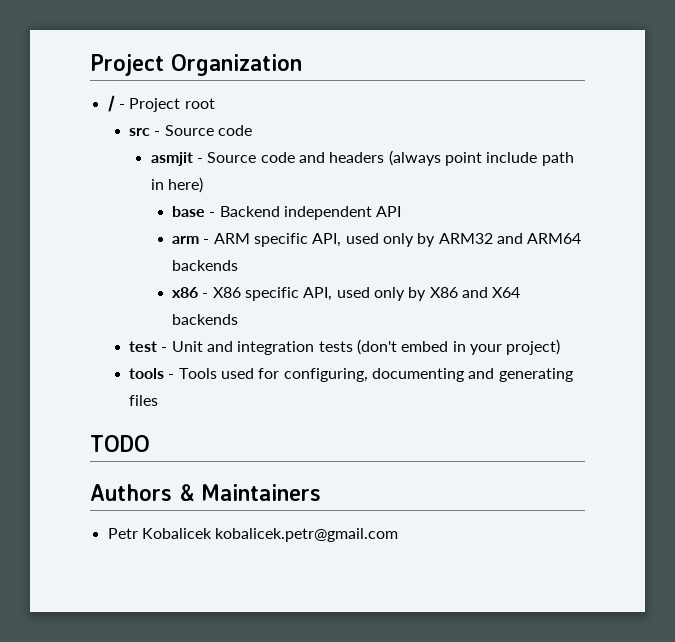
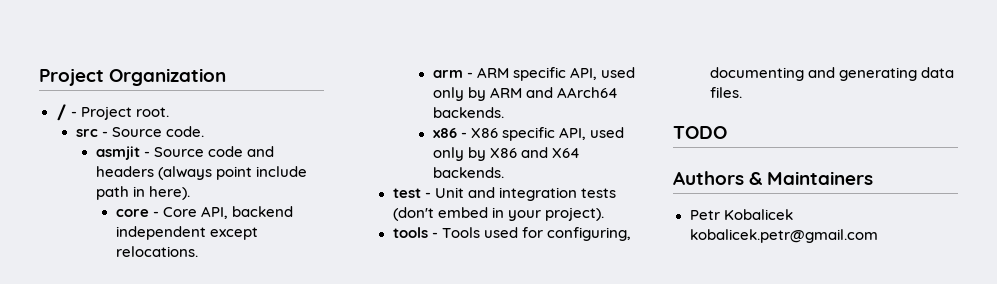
[184,98,215,109] root -> [135,107,169,117] root.
[218,125,253,136] code -> [165,126,204,137] code.
[167,177,203,193] [172,206,402,220] here) // base - Backend independent API -> [148,186,190,200] [115,206,294,219] [115,226,259,240] [115,246,198,257] here). // core - Core API, backend independent except relocations.
[438,233,582,244] [172,260,239,271] ARM32 and ARM64 backends -> [490,87,619,98] [432,107,504,118] ARM and AArch64 backends.
[172,314,239,325] backends -> [432,167,504,178] backends.
[506,339,561,355] project) -> [544,207,604,221] project).
[129,395,159,406] files -> [920,67,954,78] [709,87,742,98] data files.

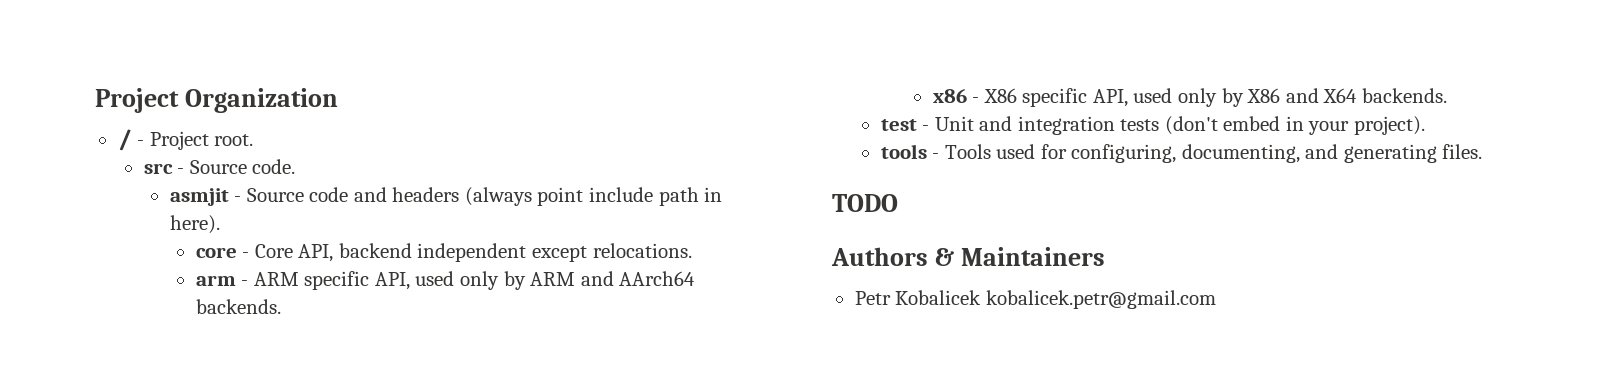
[709,67,804,81] documenting -> [1181,144,1300,163] documenting,
[920,67,954,78] data -> (1437, 153) none

